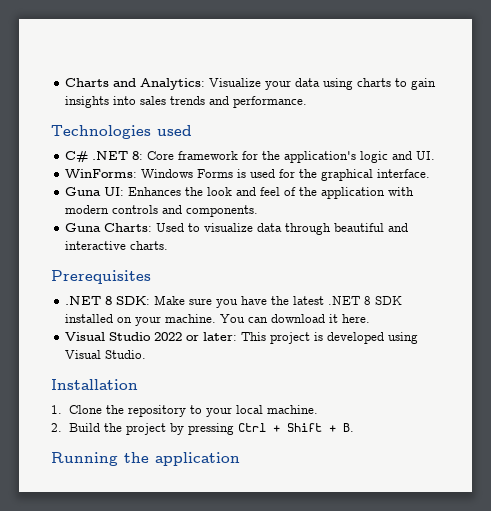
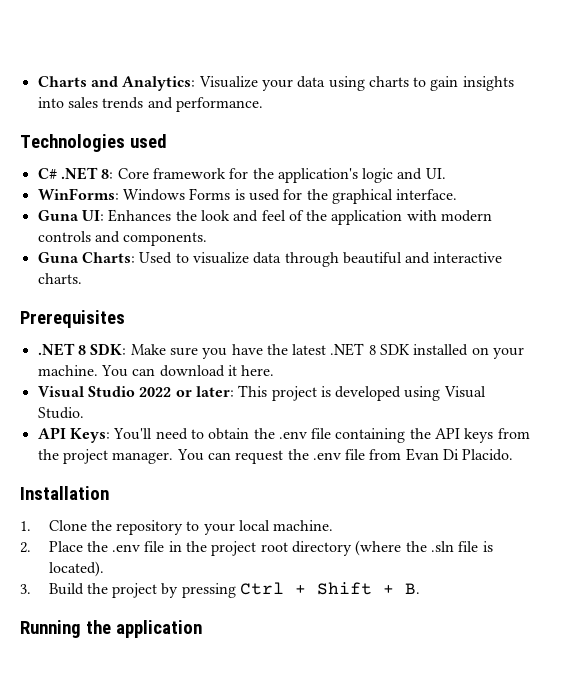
(147, 354) none -> [37,427,530,443] [37,448,514,464] // API Keys: You'll need to obtain the .env file containing the API keys from the project manager. You can request the .env file from Evan Di Placido.
(62, 427) none -> [48,540,493,556] [48,561,104,577] [20,584,31,594] Place the .env file in the project root directory (where the .sln file is located). // 3.

